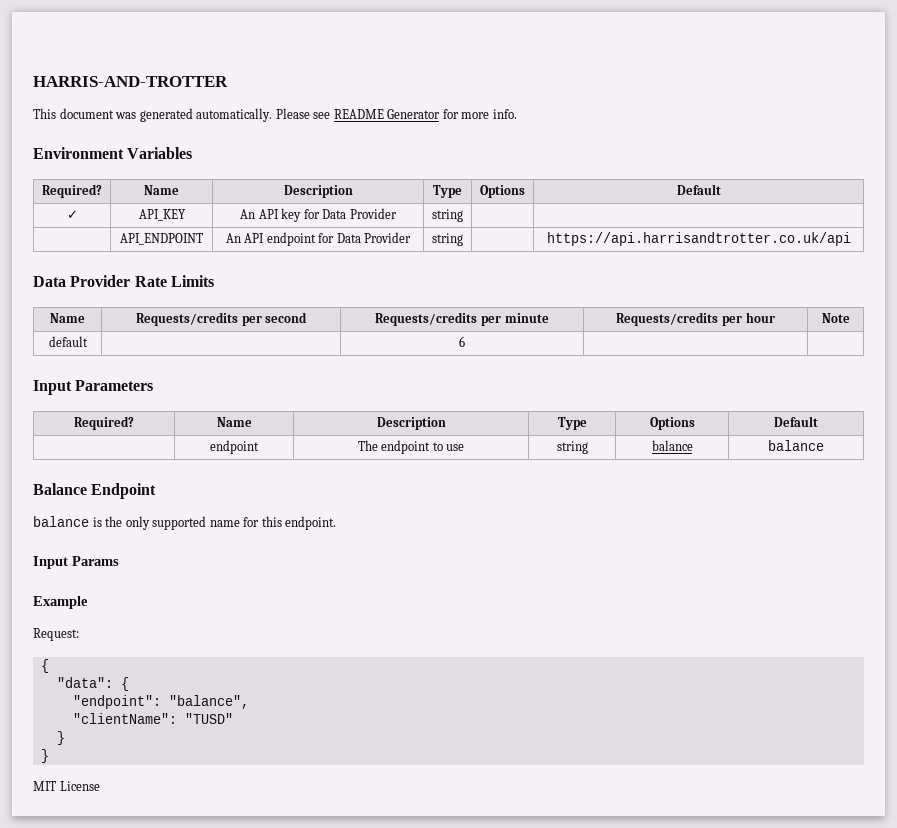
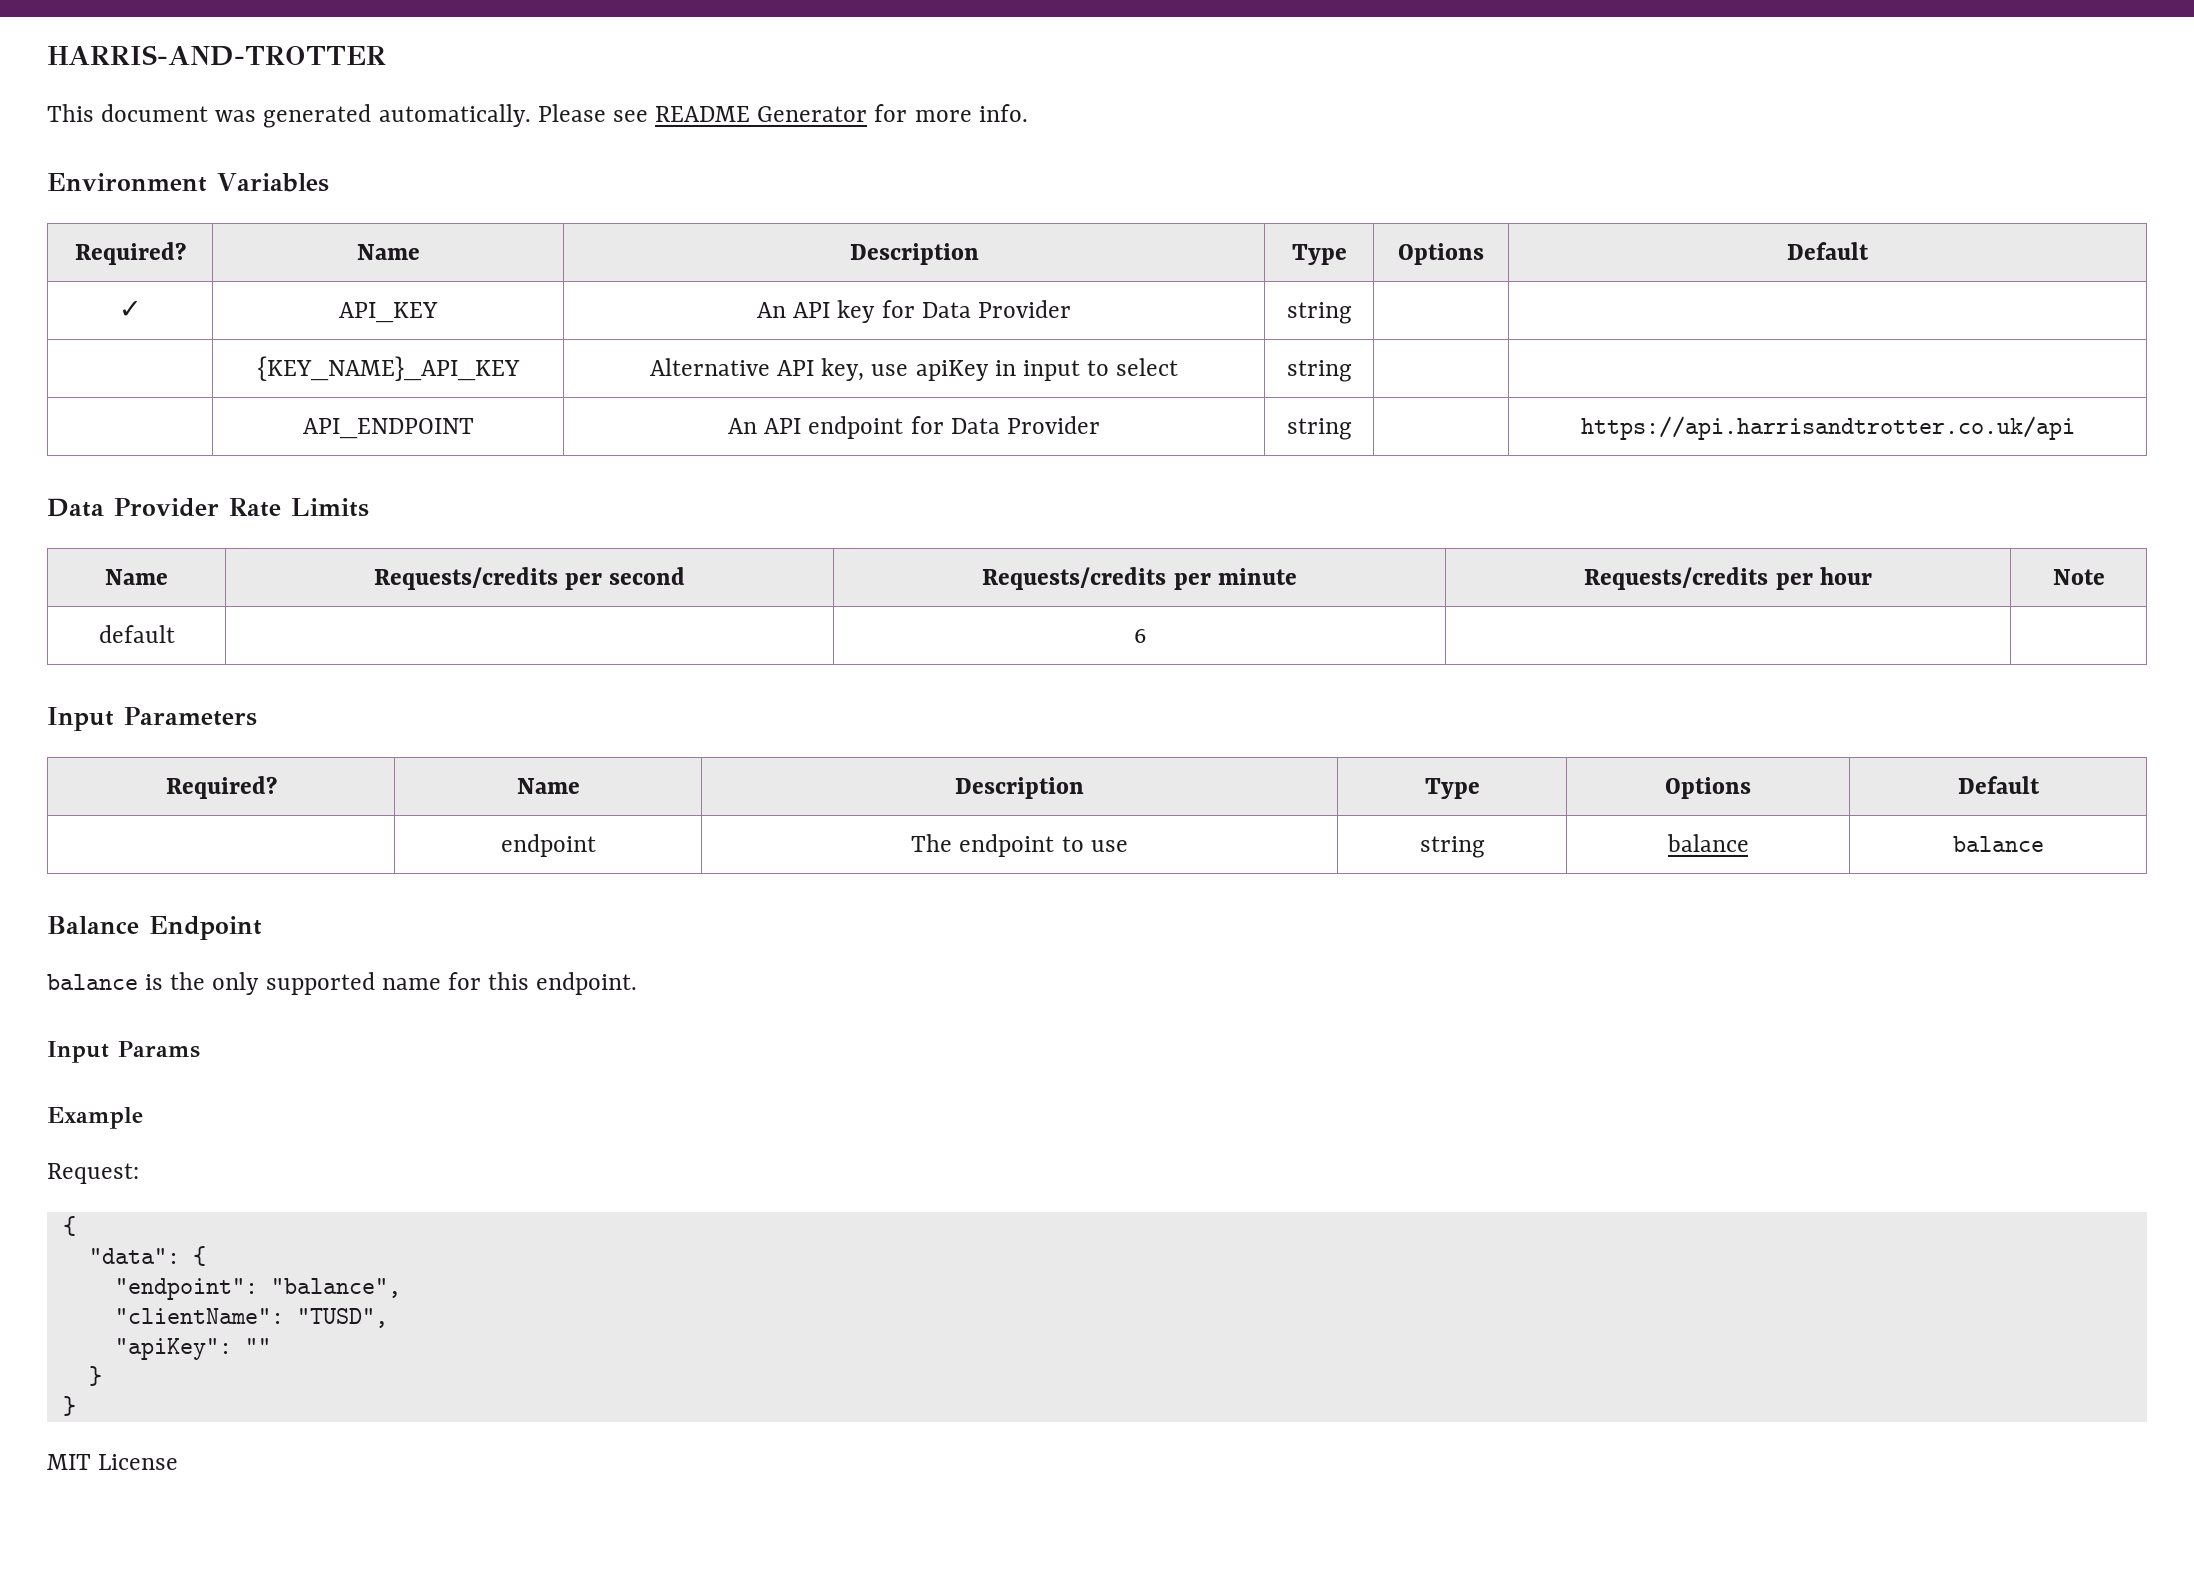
(463, 215) none -> [257,356,520,381] [649,358,1179,381] [1286,360,1352,382] // | {KEY_NAME}_API_KEY | Alternative API key, use apiKey in input to select | string | |
[184,713,233,724] "TUSD" -> [296,1308,388,1328] [114,1338,271,1360] "TUSD", // "apiKey": ""

